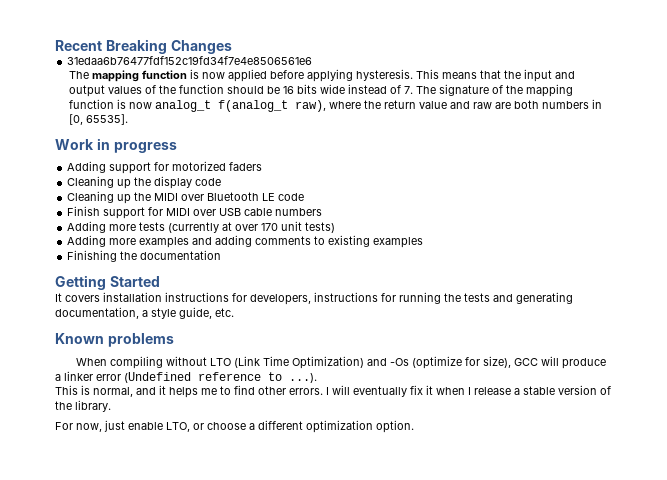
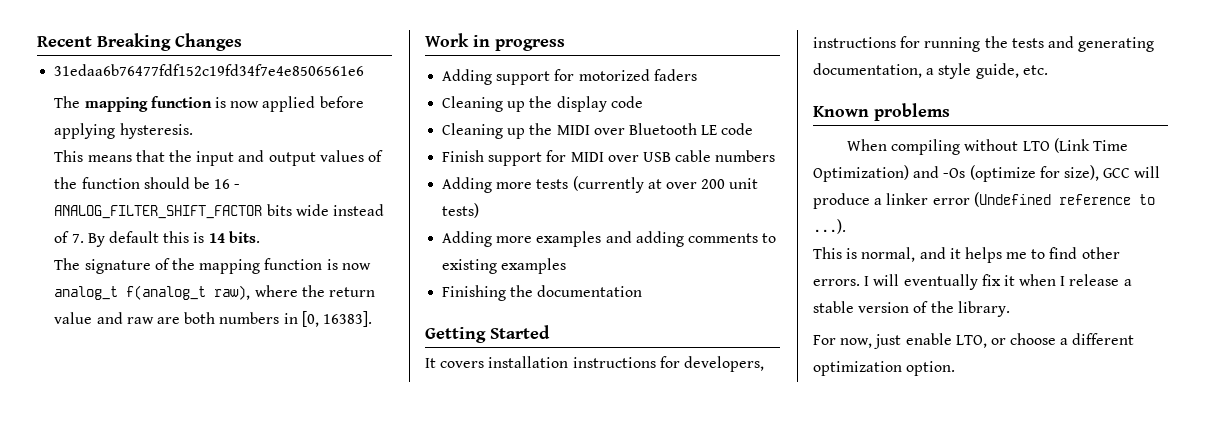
(413, 75) none -> (193, 131) //
(294, 90) none -> [234,184,241,189] [54,205,263,219] - ANALOG_FILTER_SHIFT_FACTOR
(413, 90) none -> [87,231,260,247] By default this is 14 bits. //
[85,114,128,125] 65535]. -> [322,311,372,327] 16383].
[261,223,279,231] 170 -> [701,179,726,189] 200

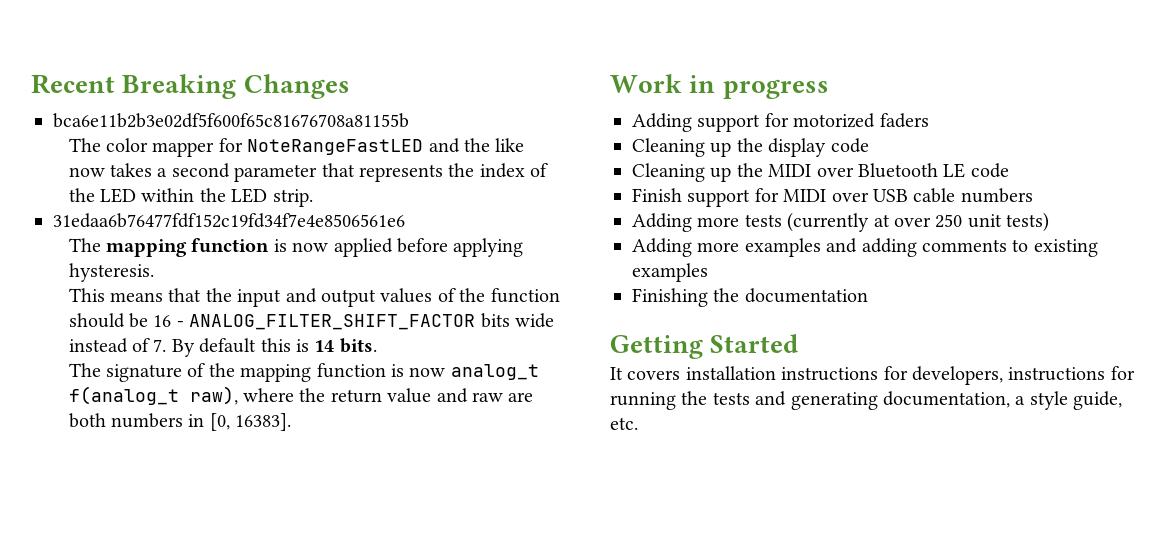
(242, 42) none -> [53,113,409,128] [68,138,525,157] [68,163,549,182] [68,188,313,207] // bca6e11b2b3e02df5f600f65c81676708a81155b // The color mapper for NoteRangeFastLED and the like now takes a second parameter that represents the index of the LED within the LED strip.
[701,179,726,189] 200 -> [935,214,963,228] 250
[813,103,950,121] [847,138,1128,155] [813,165,1161,182] [813,192,1155,209] [813,219,846,234] [813,247,1120,263] [813,274,1132,290] [813,301,1010,317] [813,333,1135,349] [813,361,956,376] // Known problems // When compiling without LTO (Link Time Optimization) and -Os (optimize for size), GCC will produce a linker error (Undefined reference to ...). // This is normal, and it helps me to find other errors. I will eventually fix it when I release a stable version of the library. // For now, just enable LTO, or choose a different optimization option. -> (638, 423) none

